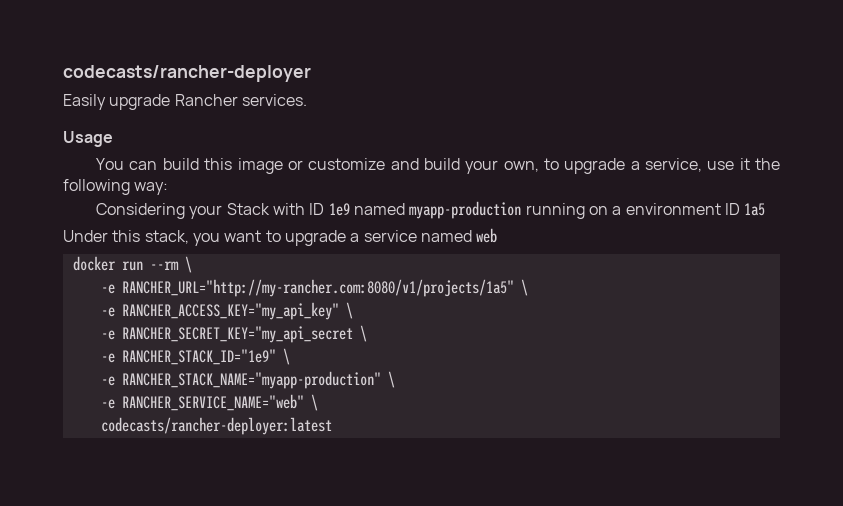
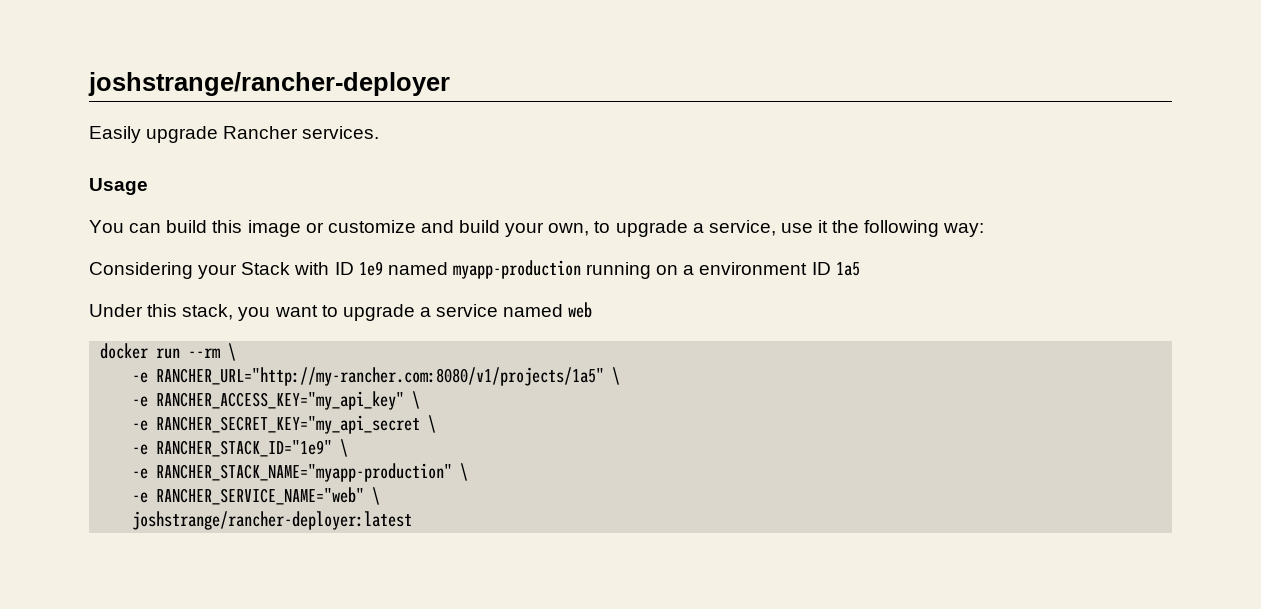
[63,65,311,82] codecasts/rancher-deployer -> [88,72,450,96] joshstrange/rancher-deployer
[100,417,332,435] codecasts/rancher-deployer:latest -> [132,511,413,530] joshstrange/rancher-deployer:latest

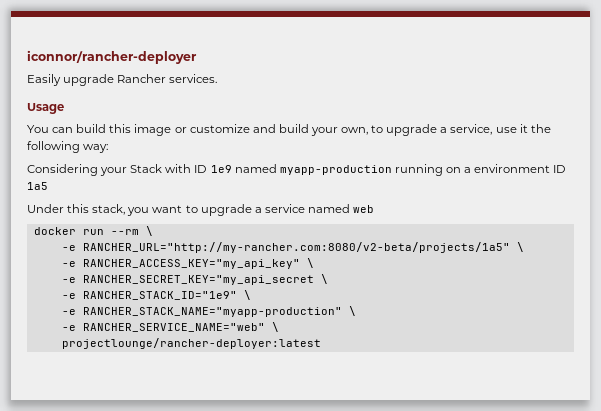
[88,72,450,96] joshstrange/rancher-deployer -> [27,50,197,64] iconnor/rancher-deployer
[156,367,605,386] RANCHER_URL="http://my-rancher.com:8080/v1/projects/1a5" -> [82,242,510,253] RANCHER_URL="http://my-rancher.com:8080/v2-beta/projects/1a5"
[132,511,413,530] joshstrange/rancher-deployer:latest -> [61,338,321,349] projectlounge/rancher-deployer:latest

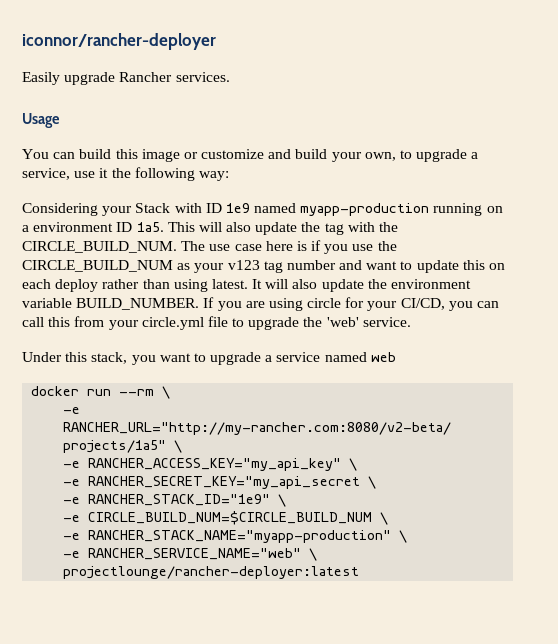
[27,182,48,190] 1a5 -> [136,222,399,235] [22,240,397,254] [22,260,506,273] [22,279,472,292] [22,297,500,311] [22,316,411,330] 1a5. This will also update the tag with the CIRCLE_BUILD_NUM. The use case here is if you use the CIRCLE_BUILD_NUM as your v123 tag number and want to update this on each deploy rather than using latest. It will also update the environment variable BUILD_NUMBER. If you are using circle for your CI/CD, you can call this from your circle.yml file to upgrade the 'web' service.
(251, 295) none -> [63,511,389,525] // -e CIRCLE_BUILD_NUM=$CIRCLE_BUILD_NUM \

